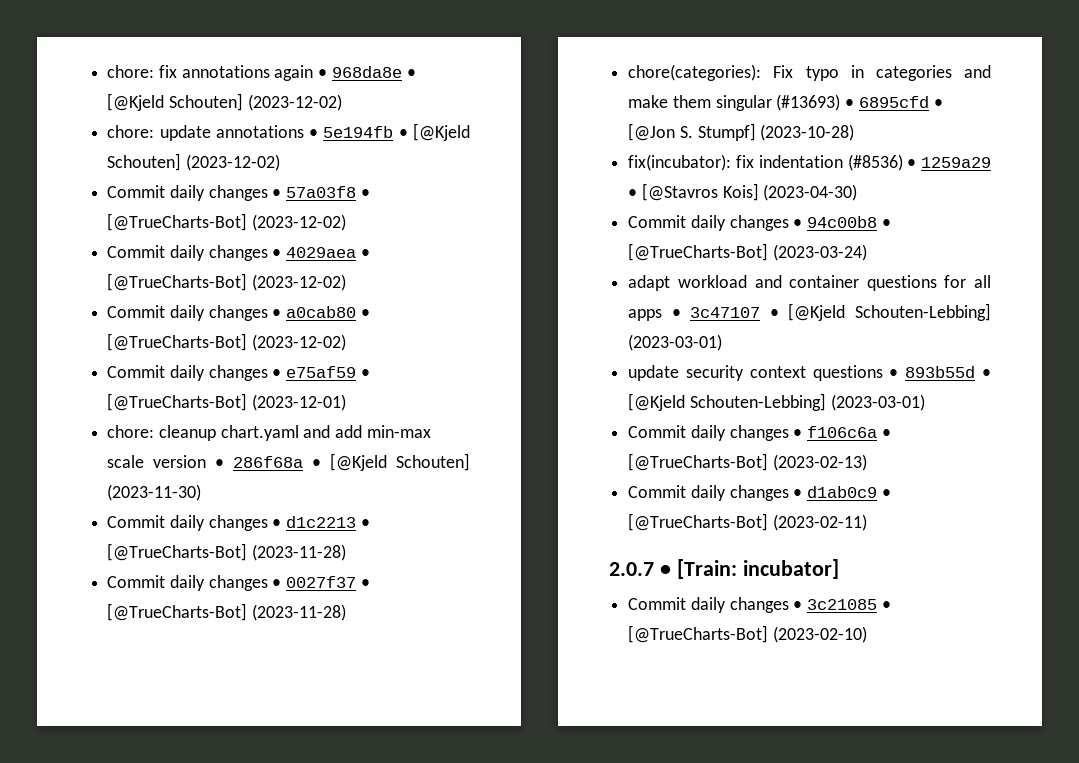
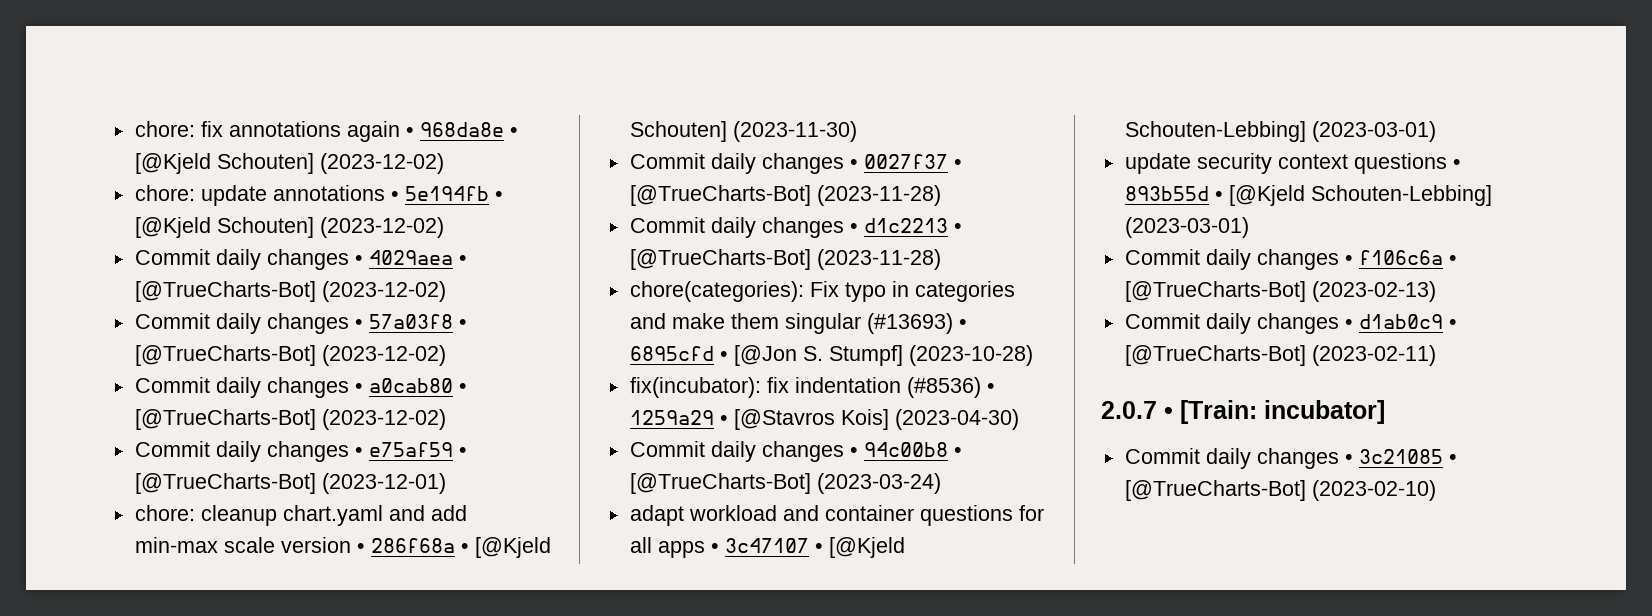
[286,186,370,198] [107,213,346,231] [107,245,357,261] 57a03f8 • [@TrueCharts-Bot] (2023-12-02) // Commit daily changes • 4029aea -> [368,250,467,265] [134,281,446,302] [134,313,453,334] 4029aea • [@TrueCharts-Bot] (2023-12-02) // Commit daily changes • 57a03f8
[286,516,357,528] d1c2213 -> [863,154,948,169] 0027f37
[286,576,357,588] 0027f37 -> [863,218,948,233] d1c2213

